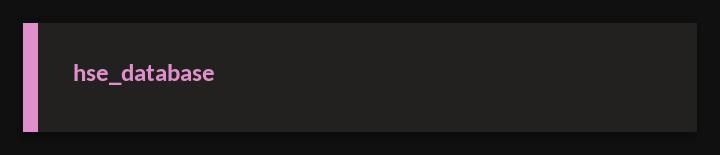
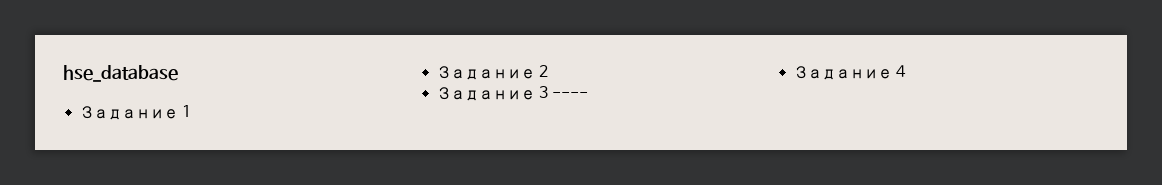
(215, 74) none -> [80,105,192,120] [437,65,549,80] [437,86,589,101] [794,65,907,80] // Задание 1 // Задание 2 // Задание 3 ---- // Задание 4

